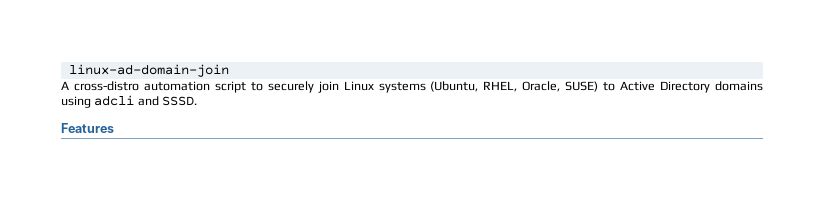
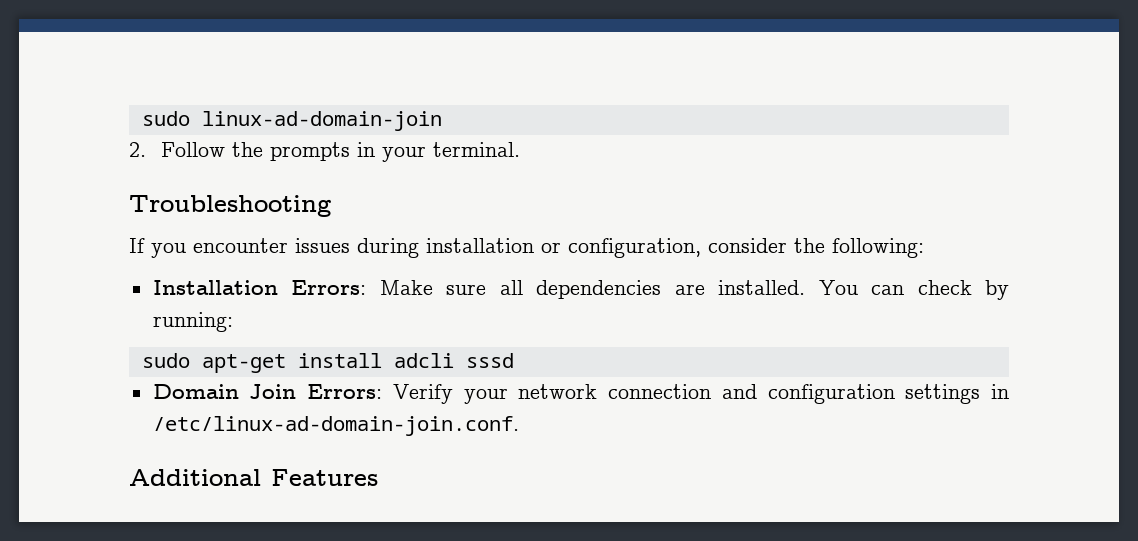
(68, 70) none -> [141,111,190,126] sudo
[61,81,763,93] [61,95,198,108] A cross-distro automation script to securely join Linux systems (Ubuntu, RHEL, Oracle, SUSE) to Active Directory domains using adcli and SSSD. // -> [129,142,520,162] [129,195,331,217] [129,238,924,258] [152,280,1010,300] [152,312,233,332] [141,353,514,373] [152,384,1010,404] [152,416,519,436] [129,469,261,486] 2. Follow the prompts in your terminal. // Troubleshooting // If you encounter issues during installation or configuration, consider the following: // Installation Errors: Make sure all dependencies are installed. You can check by running: // sudo apt-get install adcli sssd // Domain Join Errors: Verify your network connection and configuration settings in /etc/linux-ad-domain-join.conf. // Additional

